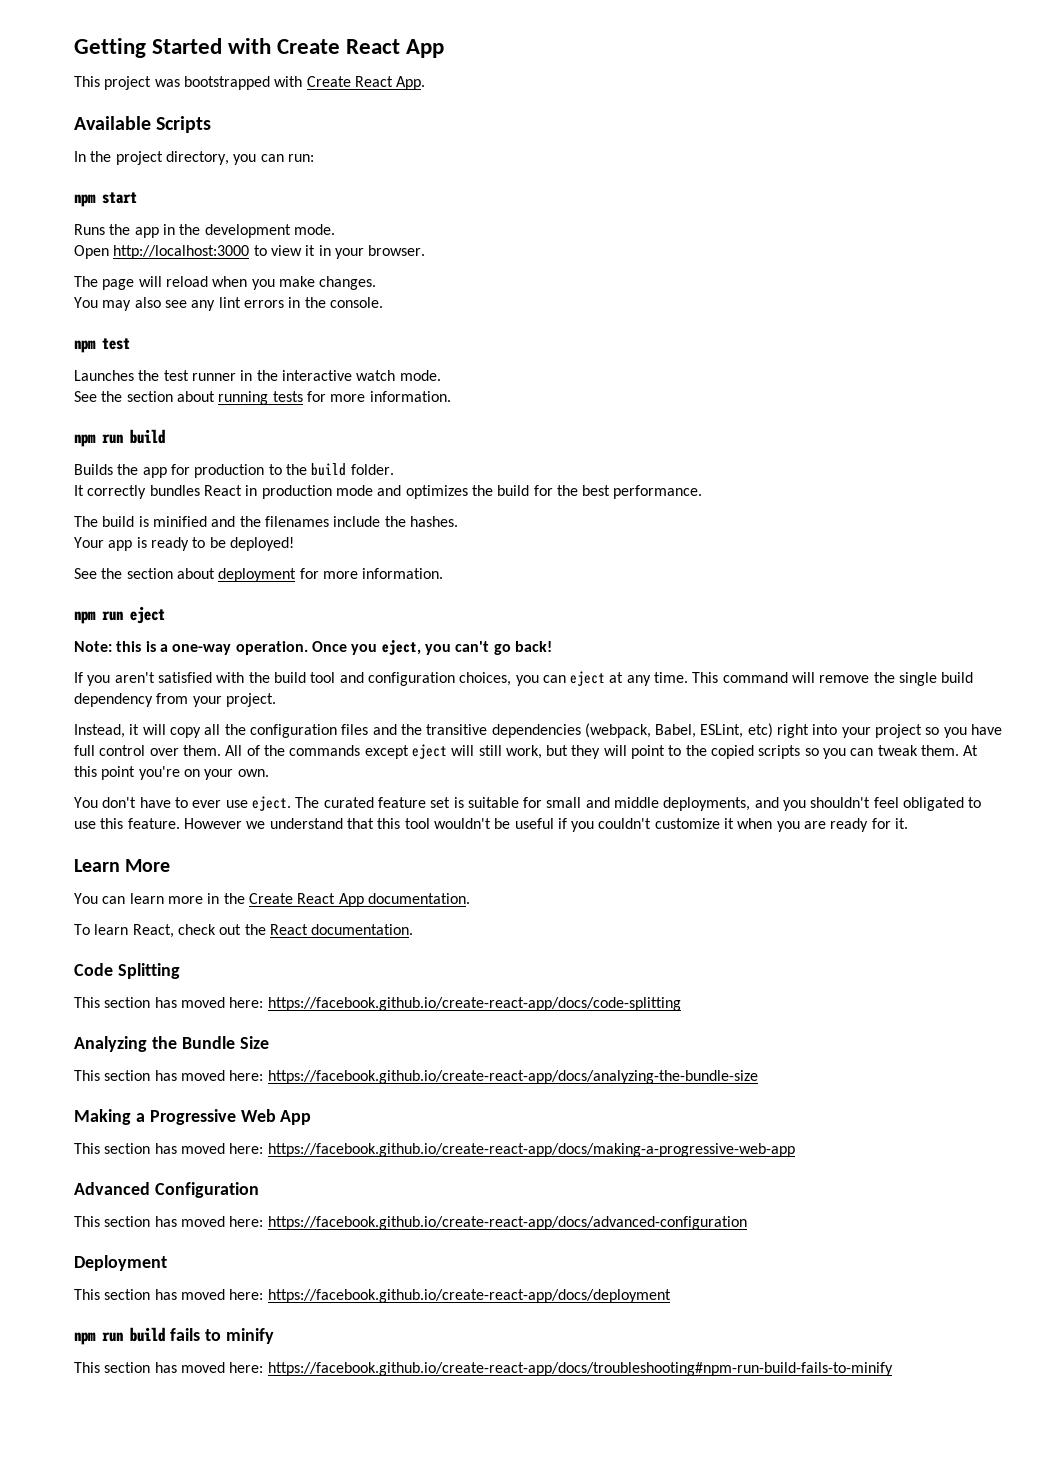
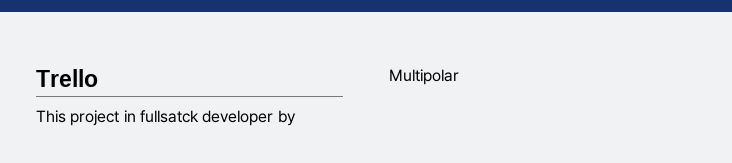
[74,38,445,58] [74,76,426,90] [74,116,212,133] [74,151,314,165] [74,192,137,207] [74,224,335,238] [74,245,426,259] [74,276,377,290] [74,297,383,311] [74,338,130,353] [74,370,441,381] [74,391,451,405] [74,429,165,447] [74,463,394,478] [74,485,703,499] [74,516,458,527] [74,537,294,551] [74,568,444,582] [74,606,165,624] [74,640,552,655] [74,671,974,686] [74,693,276,707] [74,723,1003,738] [74,744,979,759] [74,766,269,780] [74,796,982,811] [74,818,909,832] [74,859,171,872] [74,893,470,907] [74,924,414,938] [74,963,180,979] [74,997,681,1011] [74,1036,269,1052] [74,1070,758,1084] [74,1109,312,1125] [74,1143,795,1157] [74,1182,259,1198] [74,1216,747,1230] [74,1255,167,1271] [74,1289,671,1303] [74,1327,274,1345] [74,1362,893,1376] Getting Started with Create React App // This project was bootstrapped with Create React App. // Available Scripts // In the project directory, you can run: // npm start // Runs the app in the development mode. // Open http://localhost:3000 to view it in your browser. // The page will reload when you make changes. // You may also see any lint errors in the console. // npm test // Launches the test runner in the interactive watch mode. // See the section about running tests for more information. // npm run build // Builds the app for production to the build folder. // It correctly bundles React in production mode and optimizes the build for the best performance. // The build is minified and the filenames include the hashes. // Your app is ready to be deployed! // See the section about deployment for more information. // npm run eject // Note: this is a one-way operation. Once you eject, you can't go back! // If you aren't satisfied with the build tool and configuration choices, you can eject at any time. This command will remove the single build dependency from your project. // Instead, it will copy all the configuration files and the transitive dependencies (webpack, Babel, ESLint, etc) right into your project so you have full control over them. All of the commands except eject will still work, but they will point to the copied scripts so you can tweak them. At this point you're on your own. // You don't have to ever use eject. The curated feature set is suitable for small and middle deployments, and you shouldn't feel obligated to use this feature. However we understand that this tool wouldn't be useful if you couldn't customize it when you are ready for it. // Learn More // You can learn more in the Create React App documentation. // To learn React, check out the React documentation. // Code Splitting // This section has moved here: https://facebook.github.io/create-react-app/docs/code-splitting // Analyzing the Bundle Size // This section has moved here: https://facebook.github.io/create-react-app/docs/analyzing-the-bundle-size // Making a Progressive Web App // This section has moved here: https://facebook.github.io/create-react-app/docs/making-a-progressive-web-app // Advanced Configuration // This section has moved here: https://facebook.github.io/create-react-app/docs/advanced-configuration // Deployment // This section has moved here: https://facebook.github.io/create-react-app/docs/deployment // npm run build fails to minify // This section has moved here: https://facebook.github.io/create-react-app/docs/troubleshooting#npm-run-build-fails-to-minify -> [36,69,98,87] [36,110,296,126] [389,69,459,85] Trello // This project in fullsatck developer by Multipolar

